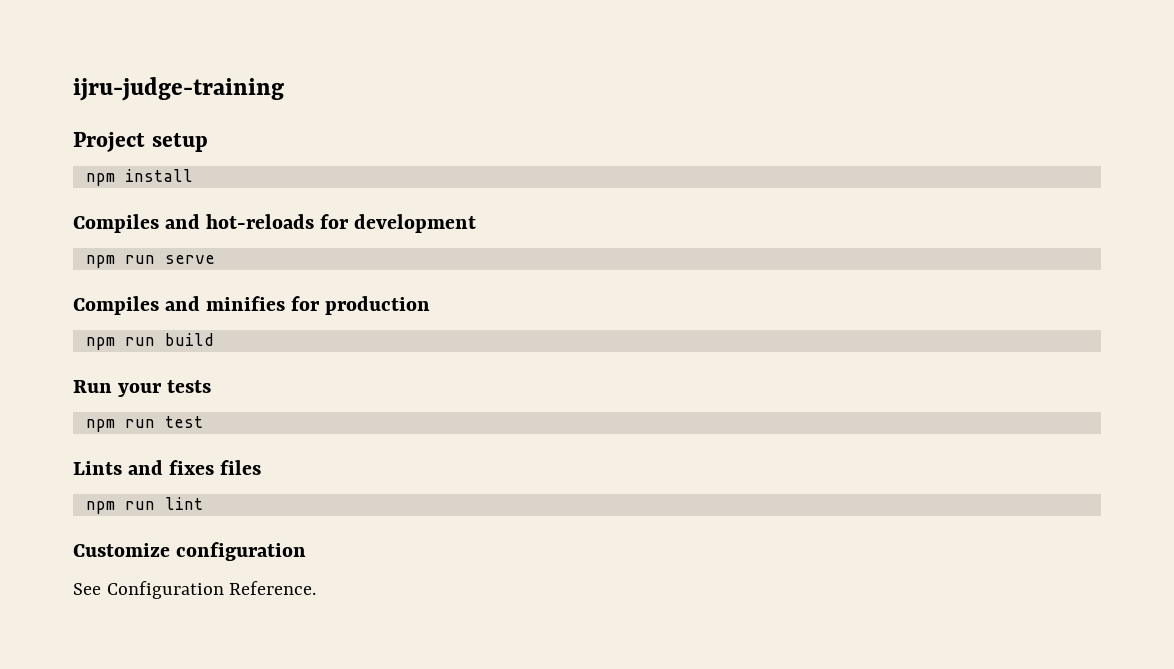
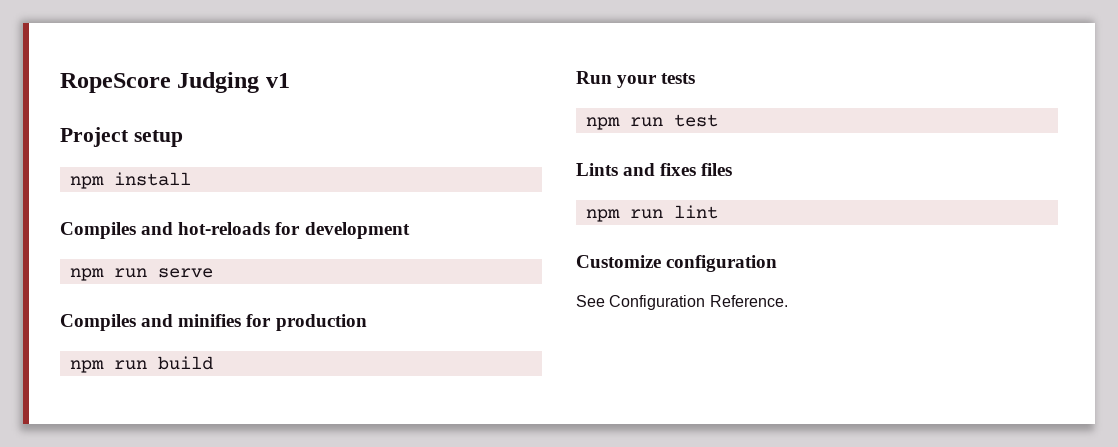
[73,77,284,101] ijru-judge-training -> [60,72,290,93] RopeScore Judging v1

